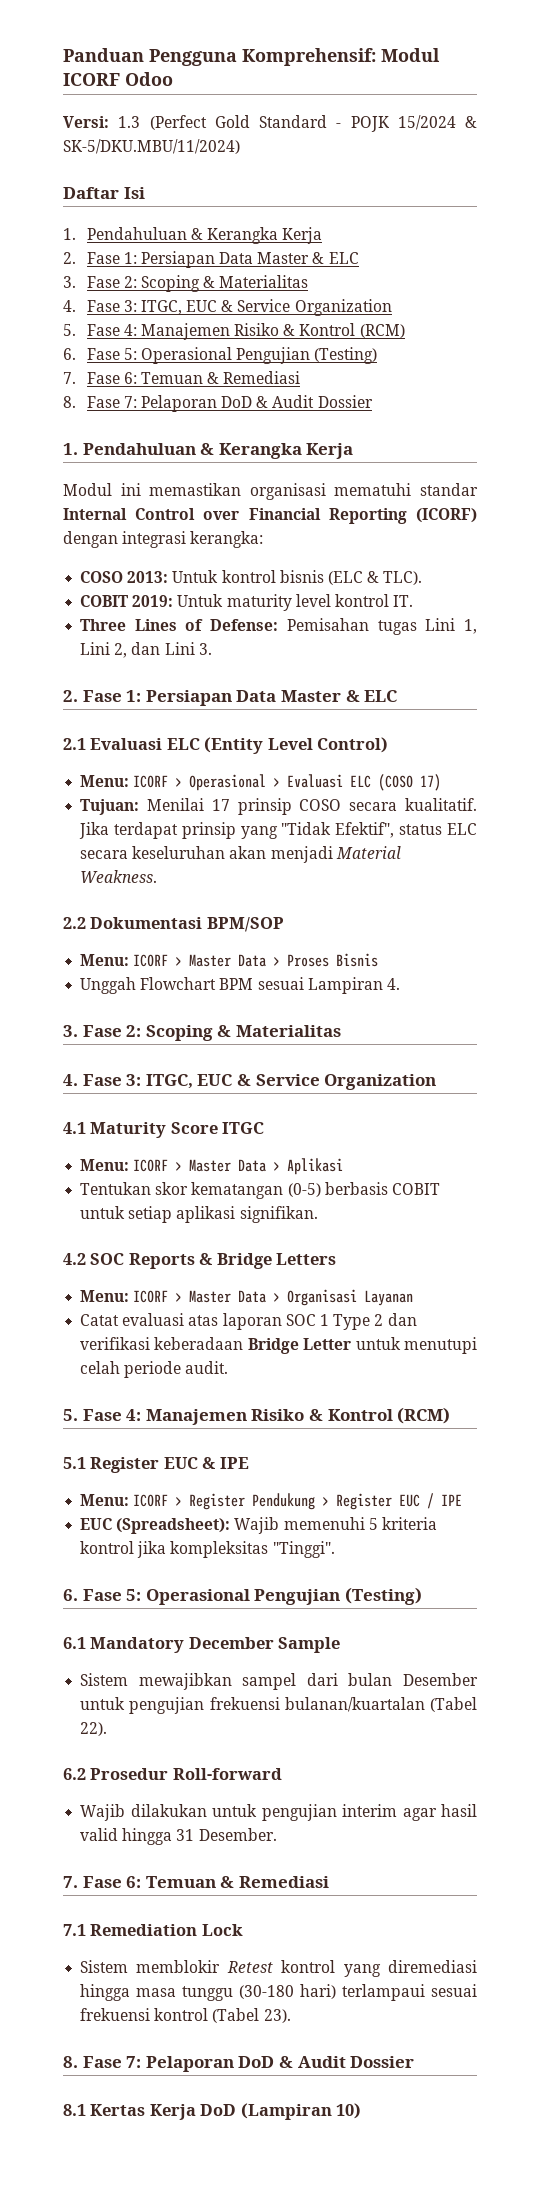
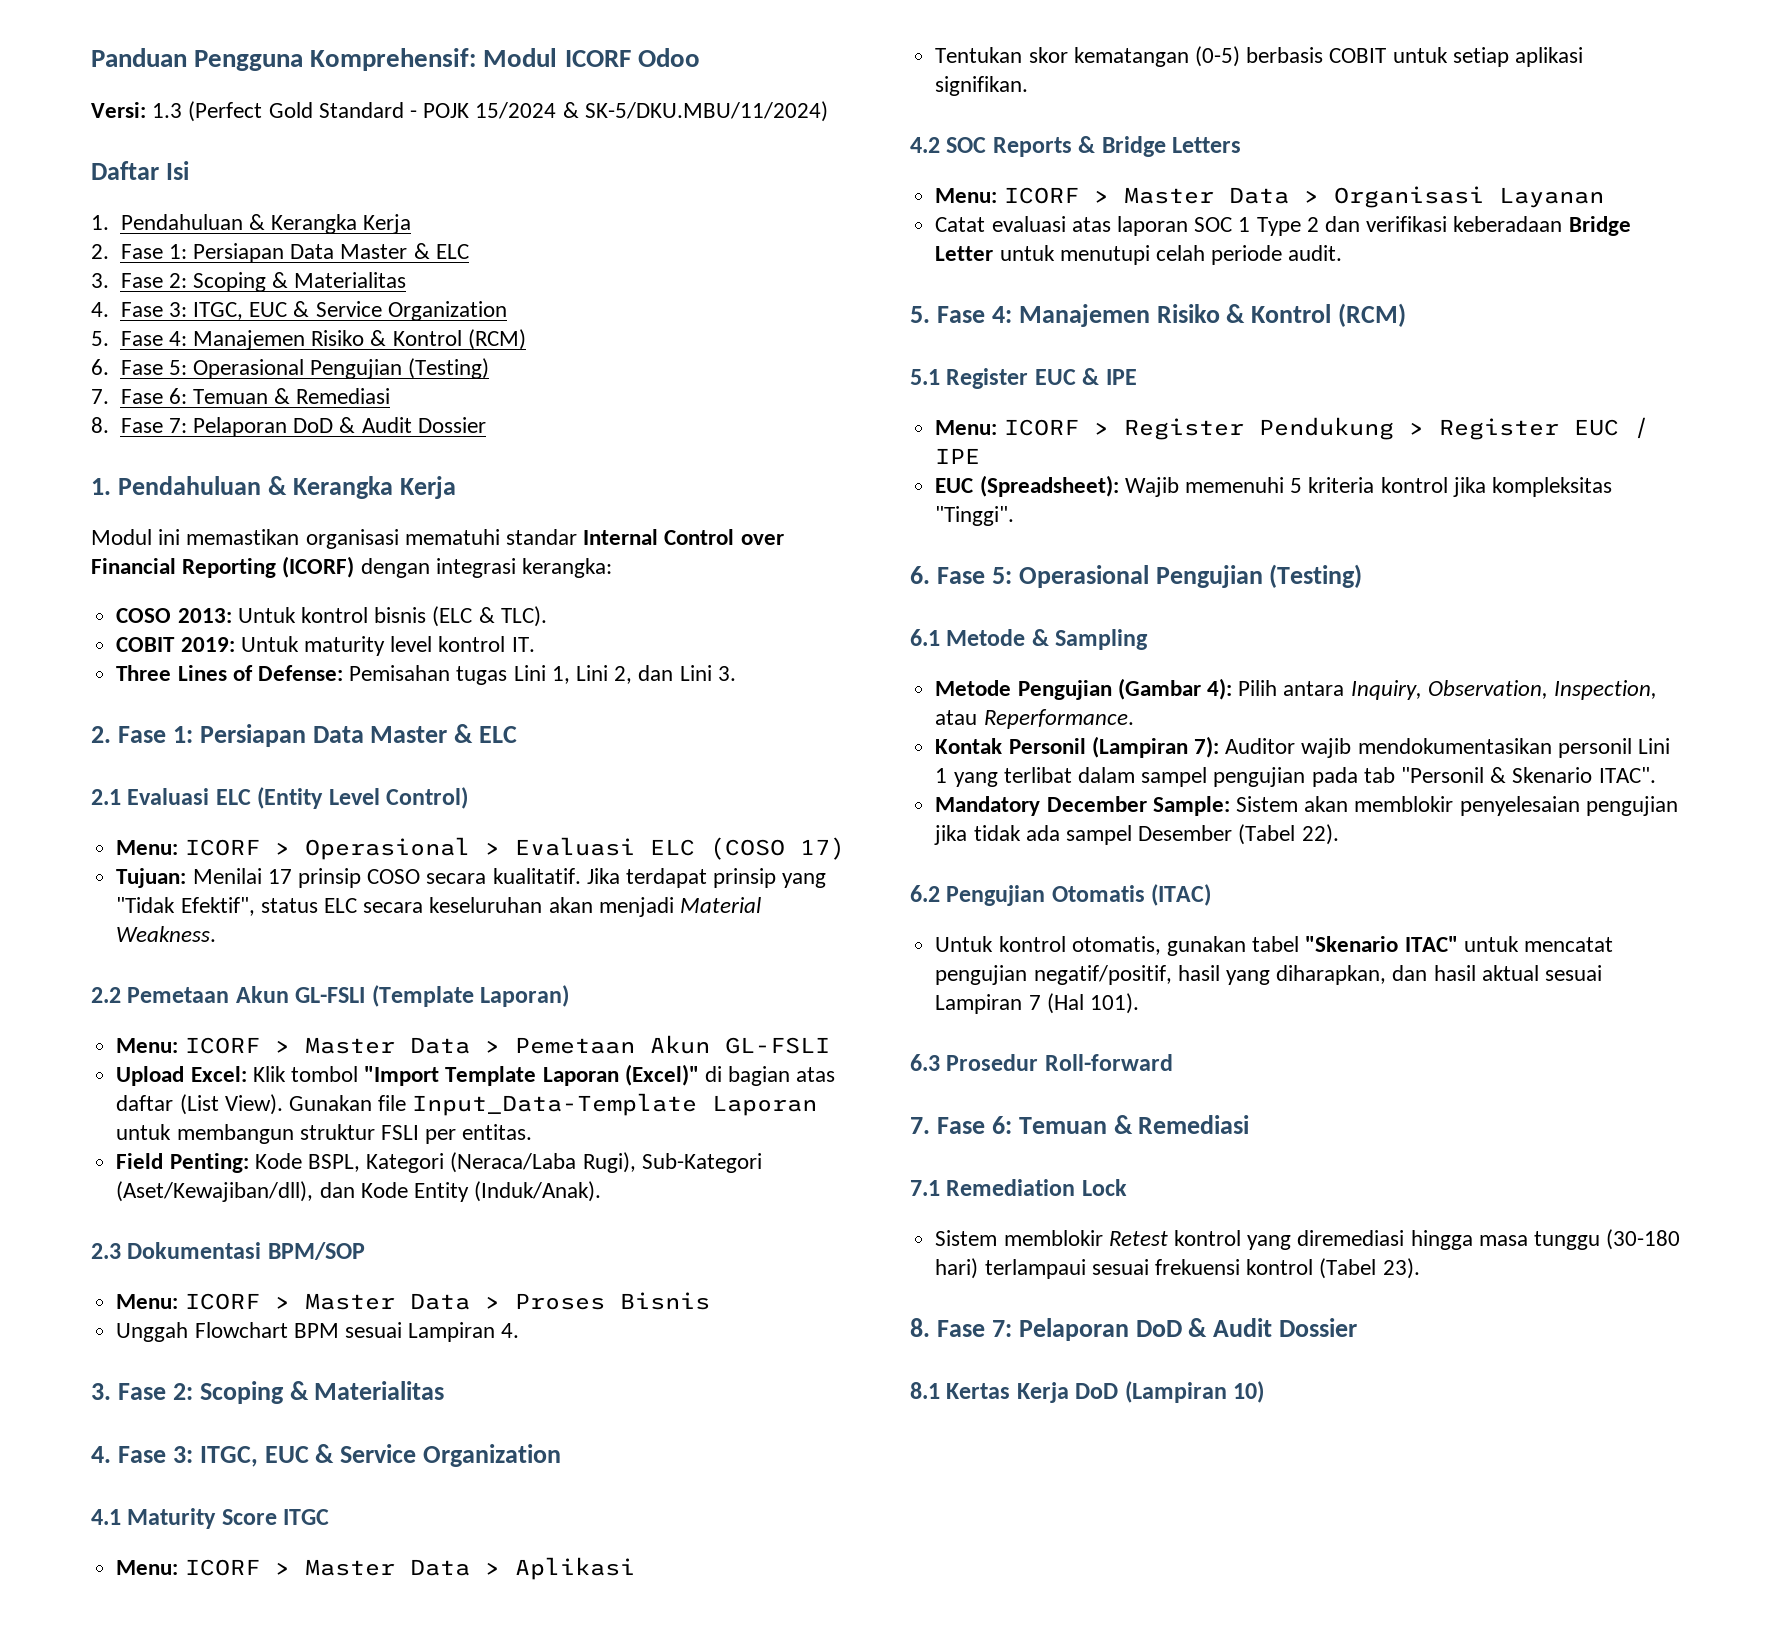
(86, 923) none -> [127,985,570,1007] [116,1035,830,1054] [116,1064,836,1086] [116,1093,818,1116] [116,1124,533,1144] [116,1152,762,1173] [116,1181,602,1202] [91,1243,121,1259] Pemetaan Akun GL-FSLI (Template Laporan) // Menu: ICORF > Master Data > Pemetaan Akun GL-FSLI // Upload Excel: Klik tombol "Import Template Laporan (Excel)" di bagian atas daftar (List View). Gunakan file Input_Data-Template Laporan untuk membangun struktur FSLI per entitas. // Field Penting: Kode BSPL, Kategori (Neraca/Laba Rugi), Sub-Kategori (Aset/Kewajiban/dll), dan Kode Entity (Induk/Anak). // 2.3
[90,1637,341,1653] [80,1673,478,1690] [80,1697,477,1714] [80,1722,108,1736] [63,1768,282,1780] [80,1804,477,1821] [80,1828,277,1845] Mandatory December Sample // Sistem mewajibkan sampel dari bulan Desember untuk pengujian frekuensi bulanan/kuartalan (Tabel 22). // 6.2 Prosedur Roll-forward // Wajib dilakukan untuk pengujian interim agar hasil valid hingga 31 Desember. -> [946,629,1149,650] [935,678,1657,700] [935,709,1134,729] [935,736,1670,758] [935,767,1656,787] [935,796,1678,816] [934,824,1339,845] [910,884,1212,906] [935,936,1613,956] [935,965,1602,985] [935,993,1139,1014] [910,1054,1173,1071] Metode & Sampling // Metode Pengujian (Gambar 4): Pilih antara Inquiry, Observation, Inspection, atau Reperformance. // Kontak Personil (Lampiran 7): Auditor wajib mendokumentasikan personil Lini 1 yang terlibat dalam sampel pengujian pada tab "Personil & Skenario ITAC". // Mandatory December Sample: Sistem akan memblokir penyelesaian pengujian jika tidak ada sampel Desember (Tabel 22). // 6.2 Pengujian Otomatis (ITAC) // Untuk kontrol otomatis, gunakan tabel "Skenario ITAC" untuk mencatat pengujian negatif/positif, hasil yang diharapkan, dan hasil aktual sesuai Lampiran 7 (Hal 101). // 6.3 Prosedur Roll-forward

